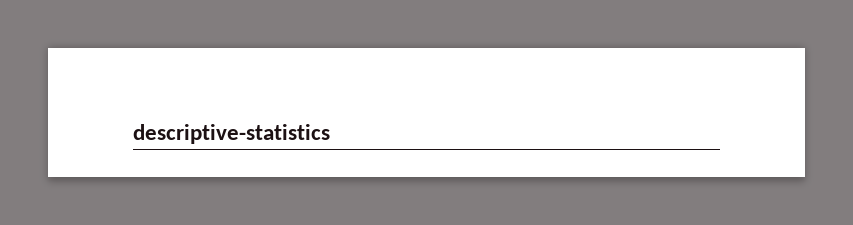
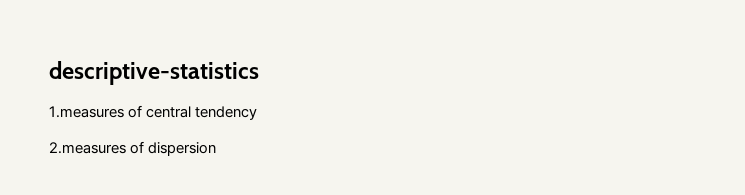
(330, 134) none -> [49,105,258,120] [49,141,217,156] // 1.measures of central tendency // 2.measures of dispersion

